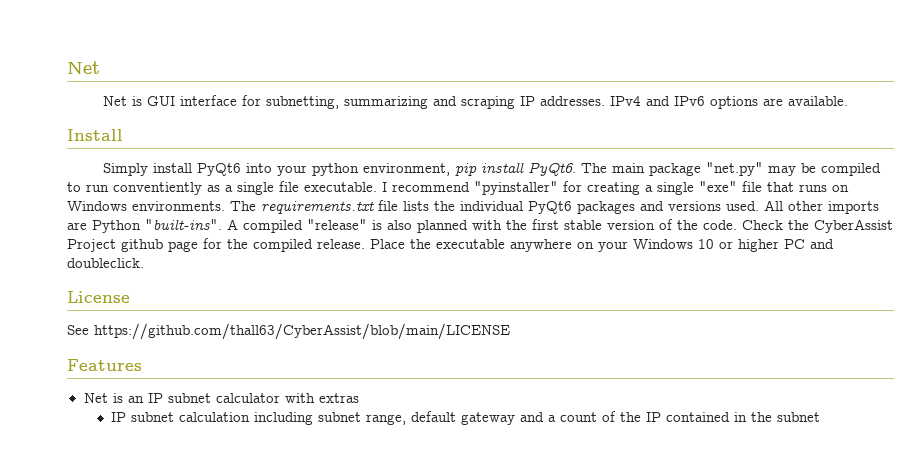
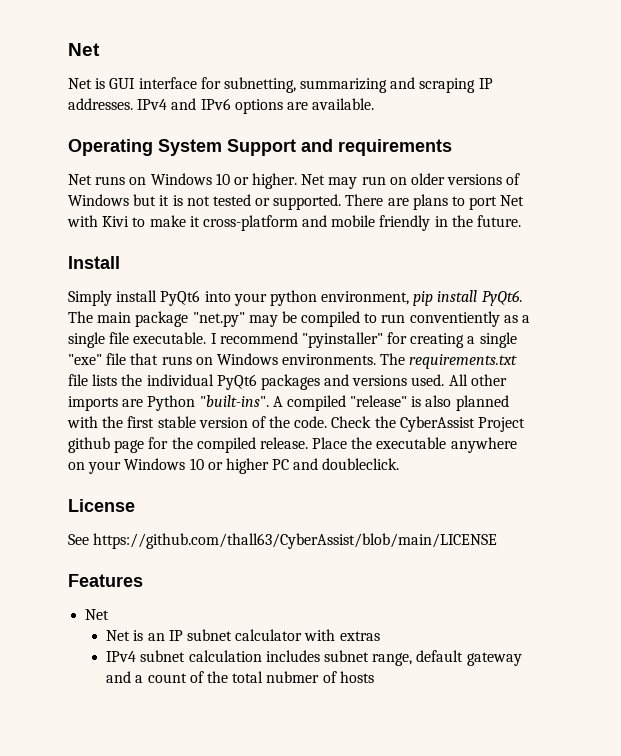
(848, 101) none -> [68,139,452,156] [68,173,521,189] [68,194,525,210] [67,215,522,231] // Operating System Support and requirements // Net runs on Windows 10 or higher. Net may run on older versions of Windows but it is not tested or supported. There are plans to port Net with Kivi to make it cross-platform and mobile friendly in the future.
(108, 398) none -> [106,630,131,641] // Net
[111,412,127,422] IP -> [106,651,137,662] IPv4
[254,412,314,425] including -> [265,650,320,662] includes
[646,412,821,422] IP contained in the subnet -> [232,671,374,683] total nubmer of hosts

